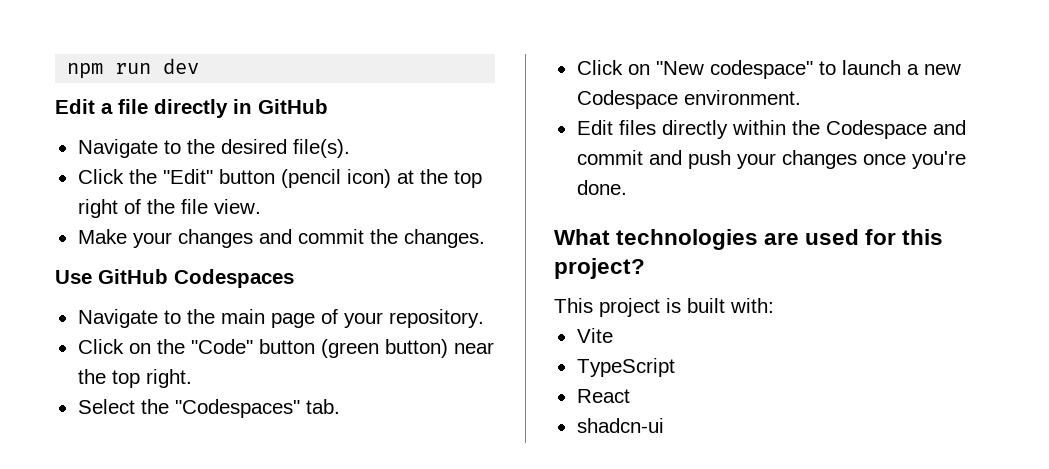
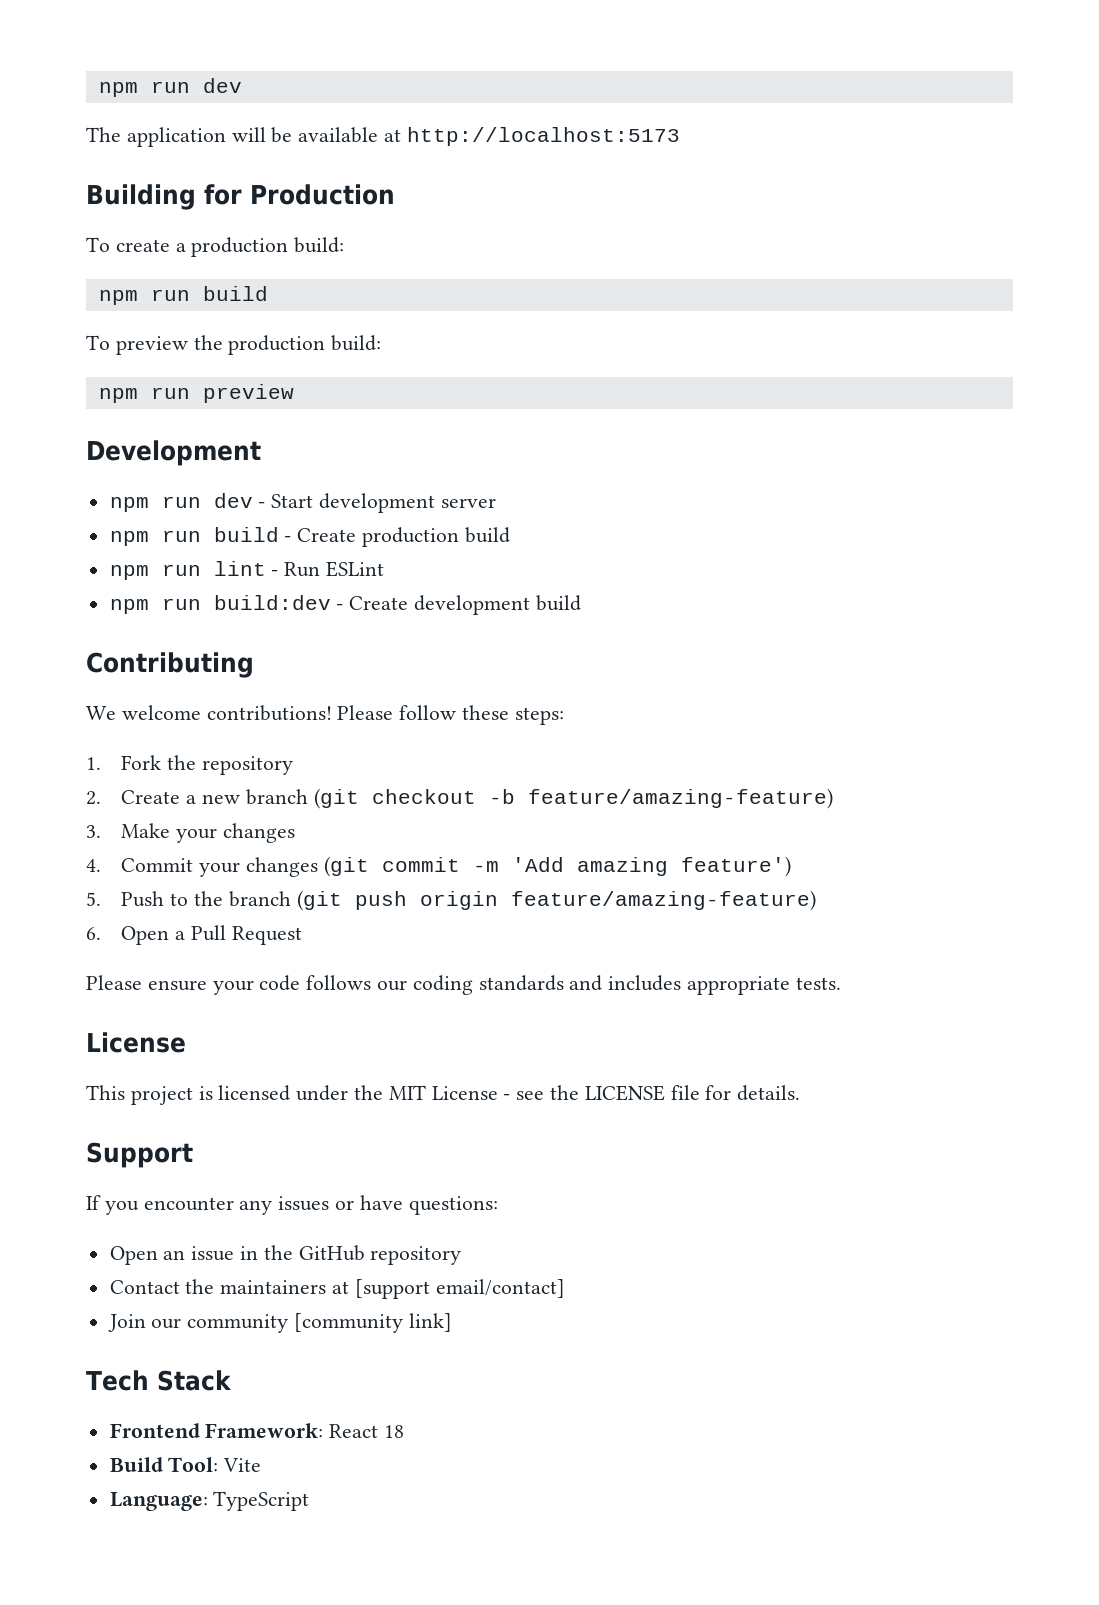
[55,99,328,118] [77,139,350,158] [77,169,482,188] [77,199,261,218] [77,229,485,248] [55,269,294,288] [77,309,484,328] [77,339,494,358] [77,369,192,388] [77,399,340,418] [576,60,961,79] [576,90,801,109] [576,120,966,139] [576,150,966,169] [576,180,627,195] [554,229,944,250] [554,258,645,279] [554,298,774,317] Edit a file directly in GitHub // Navigate to the desired file(s). // Click the "Edit" button (pencil icon) at the top right of the file view. // Make your changes and commit the changes. // Use GitHub Codespaces // Navigate to the main page of your repository. // Click on the "Code" button (green button) near the top right. // Select the "Codespaces" tab. // Click on "New codespace" to launch a new Codespace environment. // Edit files directly within the Codespace and commit and push your changes once you're done. // What technologies are used for this project? // This project is built with: // -> [86,127,680,147] [86,184,395,210] [86,237,345,257] [98,286,268,305] [86,335,382,355] [98,384,294,403] [86,440,261,466] [109,493,496,513] [109,527,510,547] [109,561,385,580] [109,595,581,615] [86,652,254,678] [86,705,564,725] [86,755,294,775] [86,788,833,809] [86,823,296,843] [86,856,791,877] [86,890,816,911] [86,925,302,945] [86,975,841,995] [86,1032,186,1053] [86,1085,801,1105] [86,1142,193,1168] [86,1195,498,1215] [109,1245,462,1265] [109,1279,565,1299] [107,1313,452,1333] [86,1370,232,1391] [109,1423,405,1438] [109,1457,219,1472] The application will be available at http://localhost:5173 // Building for Production // To create a production build: // npm run build // To preview the production build: // npm run preview // Development // npm run dev - Start development server // npm run build - Create production build // npm run lint - Run ESLint // npm run build:dev - Create development build // Contributing // We welcome contributions! Please follow these steps: // 1. Fork the repository // 2. Create a new branch (git checkout -b feature/amazing-feature) // 3. Make your changes // 4. Commit your changes (git commit -m 'Add amazing feature') // 5. Push to the branch (git push origin feature/amazing-feature) // 6. Open a Pull Request // Please ensure your code follows our coding standards and includes appropriate tests. // License // This project is licensed under the MIT License - see the LICENSE file for details. // Support // If you encounter any issues or have questions: // Open an issue in the GitHub repository // Contact the maintainers at [support email/contact] // Join our community [community link] // Tech Stack // Frontend Framework: React 18 // Build Tool:
(613, 335) none -> [109,1492,208,1511] Language:
[576,389,630,403] [576,418,664,433] // React // shadcn-ui -> (310, 1501) none

